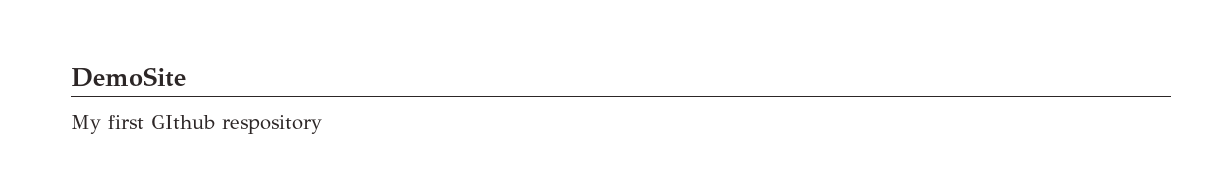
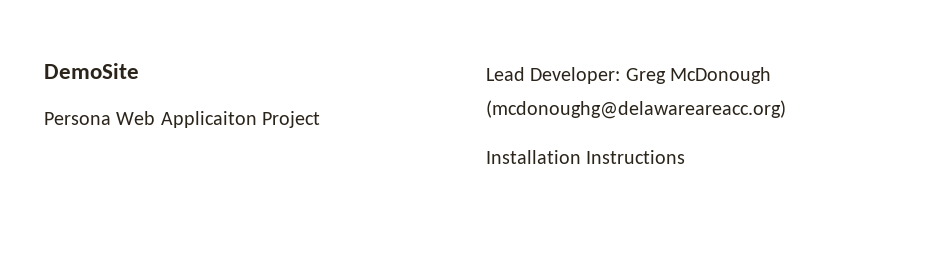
[71,115,322,134] My first GIthub respository -> [44,111,321,128] [486,67,772,84] [486,100,786,119] [486,150,686,164] Persona Web Applicaiton Project // Lead Developer: Greg McDonough (mcdonoughg@delawareareacc.org) // Installation Instructions

